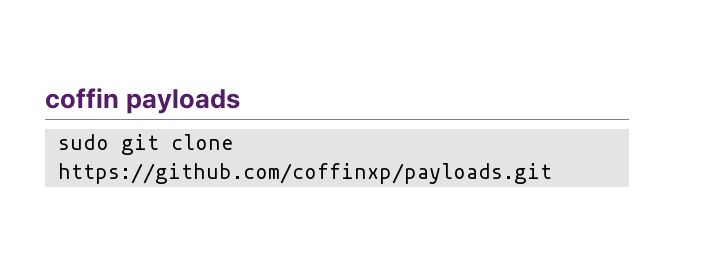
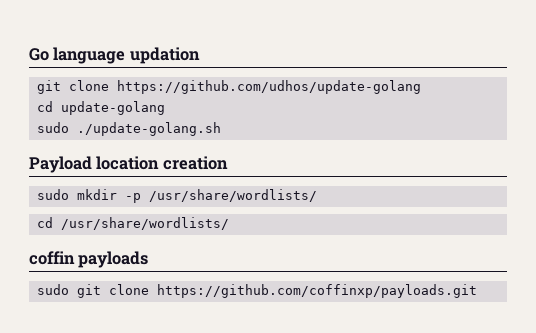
(45, 98) none -> [29,47,200,64] [36,80,421,94] [36,101,165,115] [36,122,221,136] [29,156,228,173] [36,189,317,203] [36,217,229,230] Go language updation // git clone https://github.com/udhos/update-golang // cd update-golang // sudo ./update-golang.sh // Payload location creation // sudo mkdir -p /usr/share/wordlists/ // cd /usr/share/wordlists/ //

